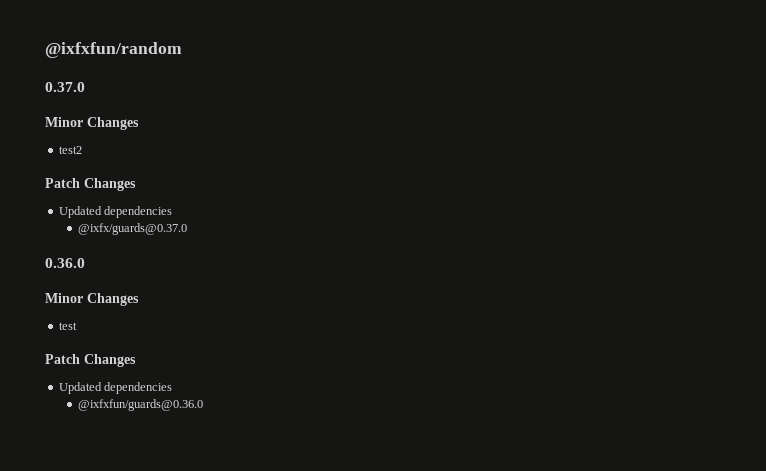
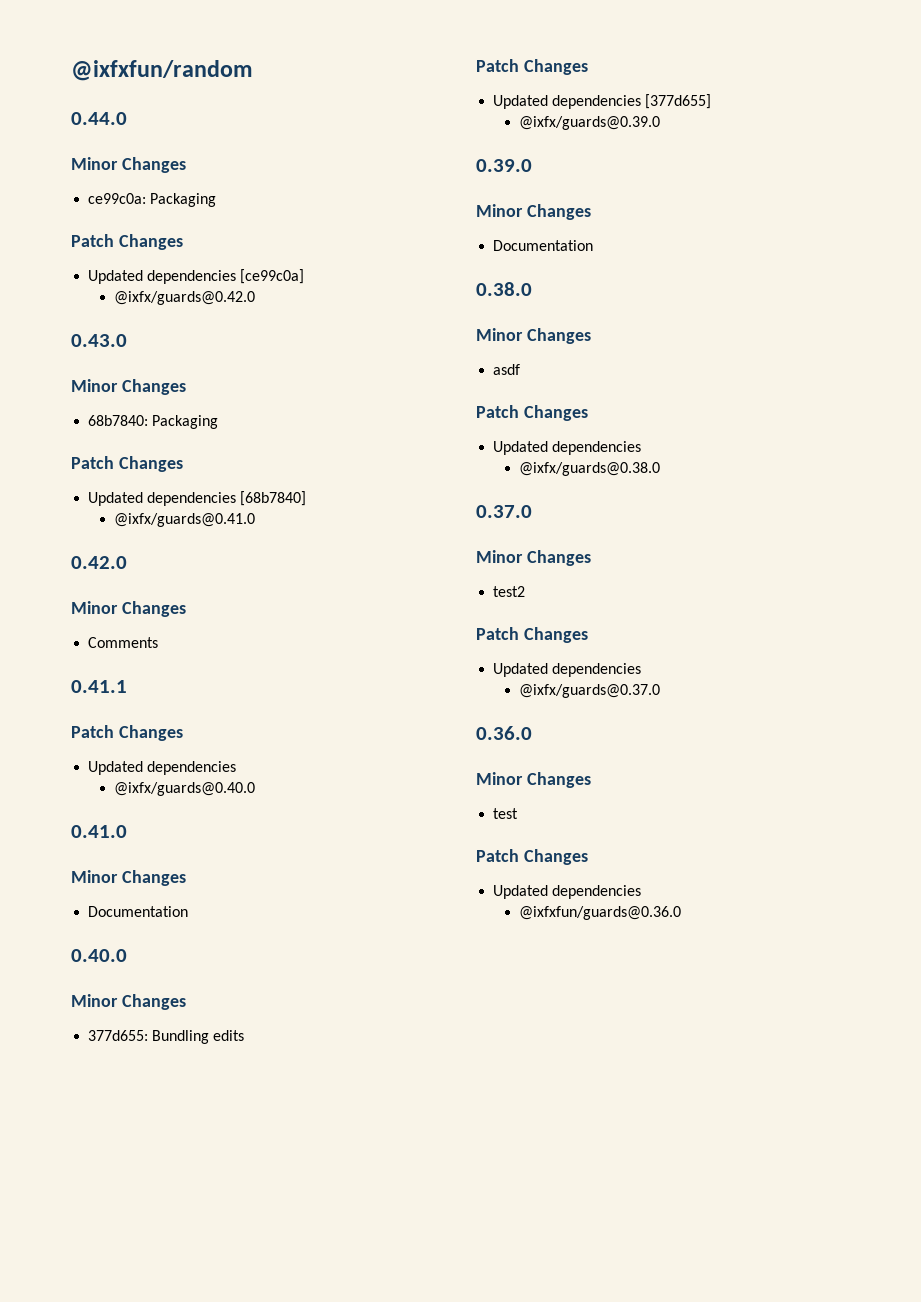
(182, 50) none -> [71,112,127,125] [71,157,186,173] [88,193,217,207] [71,234,183,250] [88,269,305,284] [114,291,256,305] [71,334,127,347] [71,379,186,395] [88,415,219,429] [71,456,183,472] [88,491,307,506] [114,513,256,527] [71,556,127,569] [71,601,186,617] [88,637,159,648] [71,680,127,693] [71,725,183,741] [88,761,237,775] [114,782,256,796] [71,825,127,838] [71,870,186,886] [88,906,189,917] [71,949,127,962] [71,994,186,1010] [88,1030,245,1044] [476,59,588,75] [493,94,712,109] [519,116,661,130] [476,159,532,172] [476,204,591,220] [493,240,594,251] [476,282,532,296] [476,328,591,344] [493,364,521,375] [476,405,588,421] [493,441,642,455] [519,462,661,476] // 0.44.0 // Minor Changes // ce99c0a: Packaging // Patch Changes // Updated dependencies [ce99c0a] // @ixfx/guards@0.42.0 // 0.43.0 // Minor Changes // 68b7840: Packaging // Patch Changes // Updated dependencies [68b7840] // @ixfx/guards@0.41.0 // 0.42.0 // Minor Changes // Comments // 0.41.1 // Patch Changes // Updated dependencies // @ixfx/guards@0.40.0 // 0.41.0 // Minor Changes // Documentation // 0.40.0 // Minor Changes // 377d655: Bundling edits // Patch Changes // Updated dependencies [377d655] // @ixfx/guards@0.39.0 // 0.39.0 // Minor Changes // Documentation // 0.38.0 // Minor Changes // asdf // Patch Changes // Updated dependencies // @ixfx/guards@0.38.0

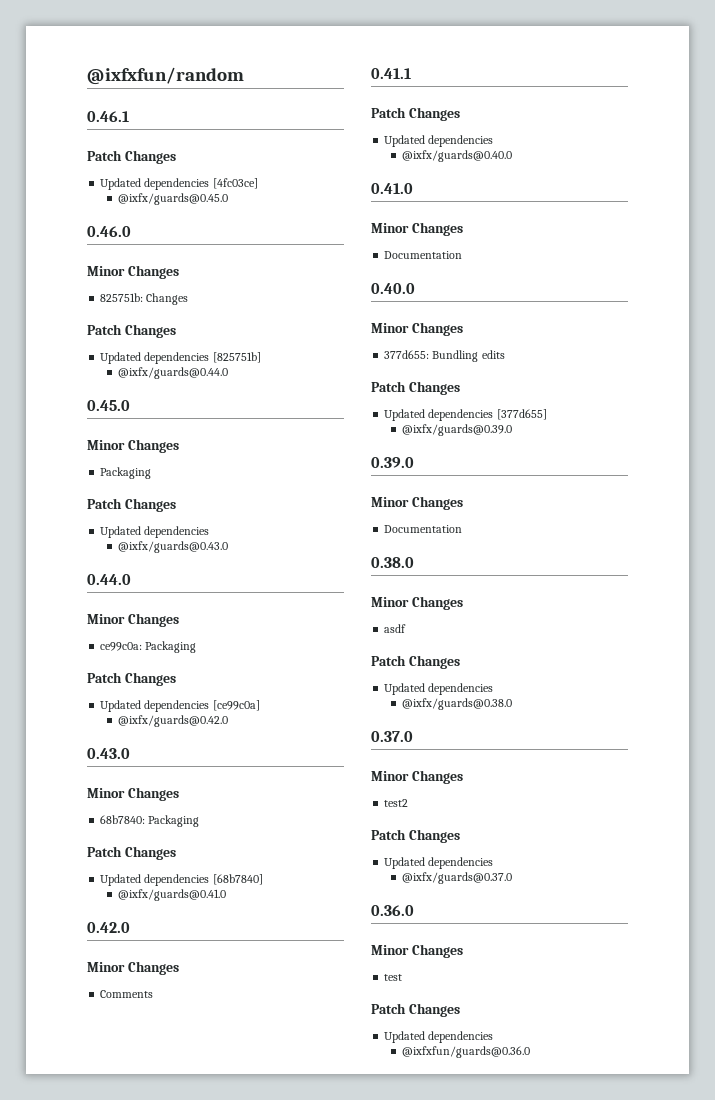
(253, 70) none -> [87,111,129,122] [87,150,176,164] [100,178,258,190] [117,193,228,205] [87,226,131,237] [87,265,179,279] [100,293,189,305] [87,324,176,338] [100,352,261,364] [117,367,228,379] [87,400,130,411] [87,439,179,453] [100,467,152,479] [87,498,176,512] [100,526,210,538] [117,541,228,553] // 0.46.1 // Patch Changes // Updated dependencies [4fc03ce] // @ixfx/guards@0.45.0 // 0.46.0 // Minor Changes // 825751b: Changes // Patch Changes // Updated dependencies [825751b] // @ixfx/guards@0.44.0 // 0.45.0 // Minor Changes // Packaging // Patch Changes // Updated dependencies // @ixfx/guards@0.43.0

